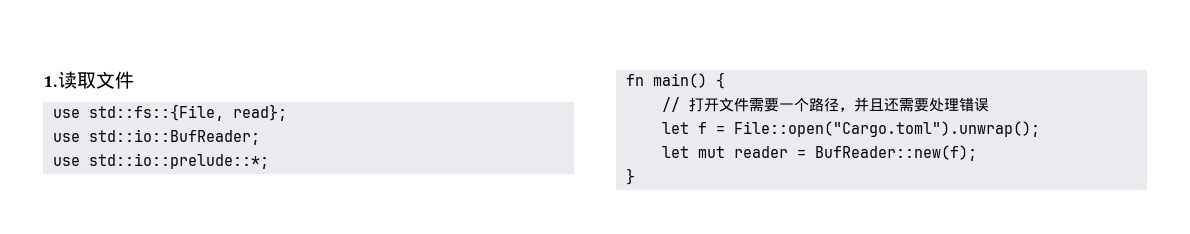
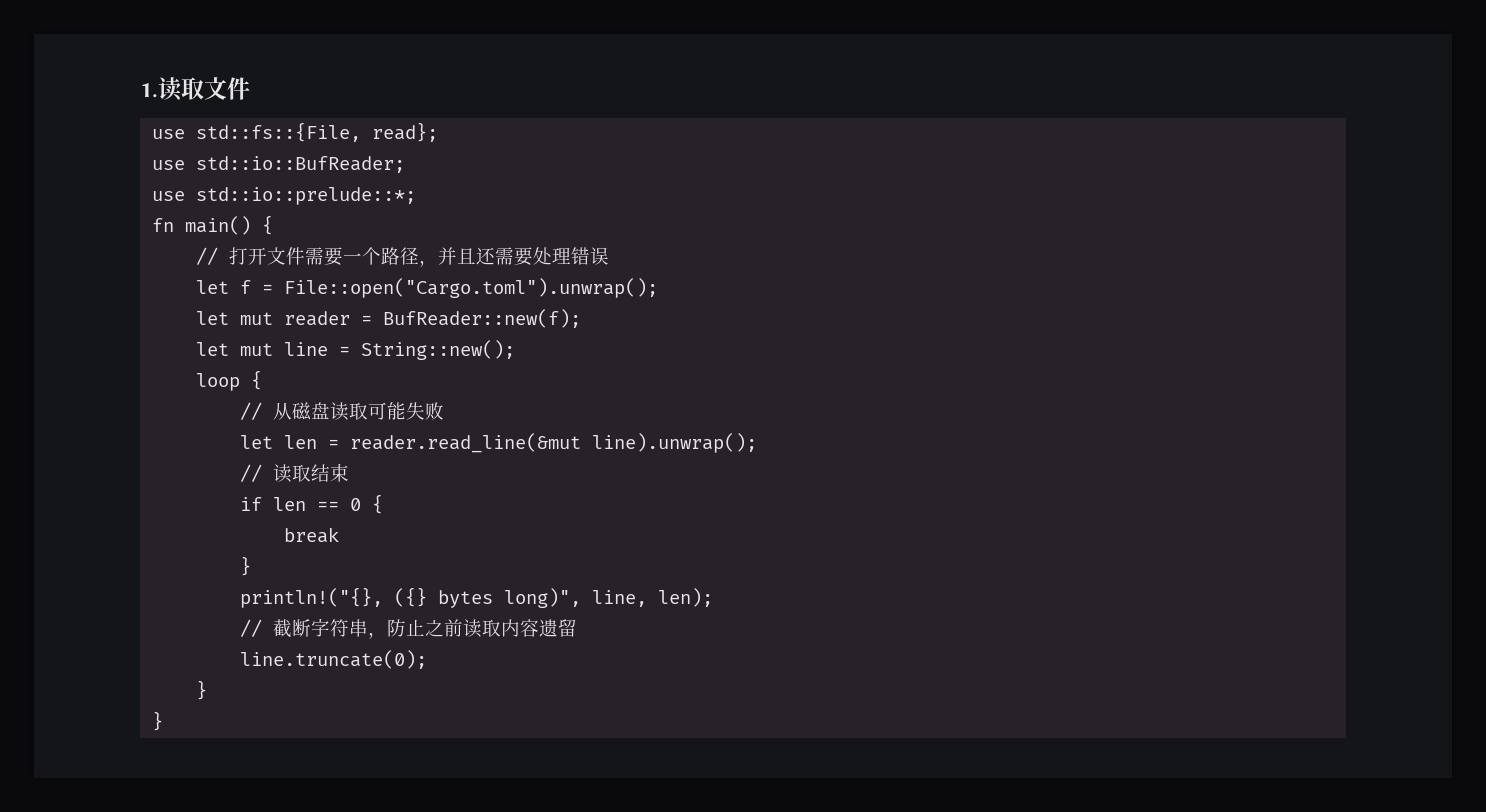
(978, 153) none -> [196,340,516,360] [196,370,263,391] [240,402,445,421] [240,433,758,453] [240,463,350,483] [240,494,384,514] [284,527,340,543] [240,556,252,576] [240,587,714,608] [240,618,578,639] [240,650,428,669] [196,680,208,700] // let mut line = String::new(); // loop { // // 从磁盘读取可能失败 // let len = reader.read_line(&mut line).unwrap(); // // 读取结束 // if len == 0 { // break // } // println!("{}, ({} bytes long)", line, len); // // 截断字符串，防止之前读取内容遗留 // line.truncate(0); // }

